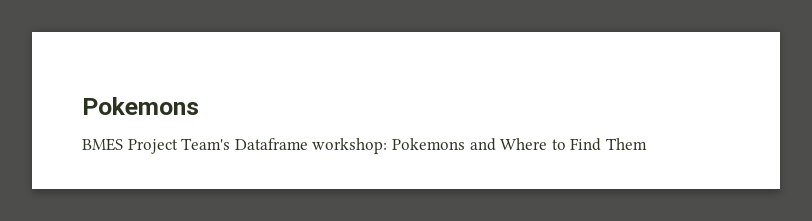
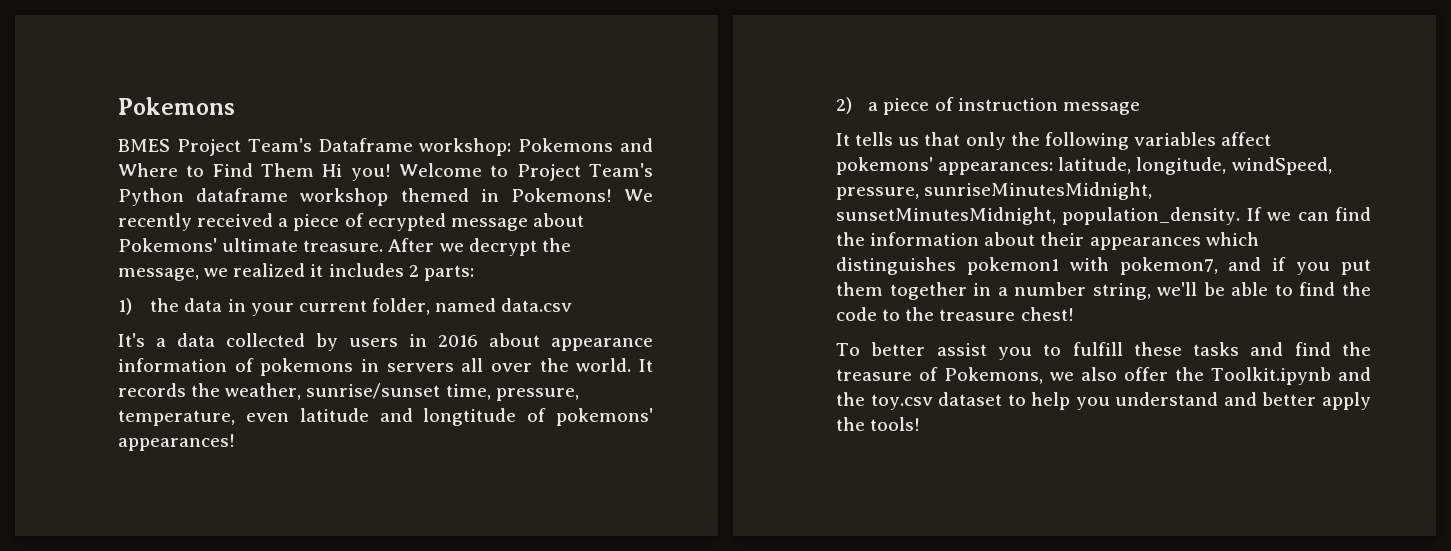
(647, 144) none -> [322,163,654,181] [118,188,654,206] [118,213,584,231] [118,238,571,256] [118,263,474,281] [118,298,573,316] [118,333,653,351] [118,358,654,376] [118,383,579,401] [118,408,653,426] [118,434,235,451] [836,97,1140,115] [836,132,1272,150] [836,157,1332,175] [836,182,1153,200] [836,207,1371,225] [836,232,1259,250] [836,257,1371,275] [836,282,1371,300] [836,307,1074,321] [836,342,1371,360] [836,367,1371,385] [836,392,1371,410] [836,417,921,431] Hi you! Welcome to Project Team's Python dataframe workshop themed in Pokemons! We recently received a piece of ecrypted message about Pokemons' ultimate treasure. After we decrypt the message, we realized it includes 2 parts: // 1) the data in your current folder, named data.csv // It's a data collected by users in 2016 about appearance information of pokemons in servers all over the world. It records the weather, sunrise/sunset time, pressure, temperature, even latitude and longtitude of pokemons' appearances! // 2) a piece of instruction message // It tells us that only the following variables affect pokemons' appearances: latitude, longitude, windSpeed, pressure, sunriseMinutesMidnight, sunsetMinutesMidnight, population_density. If we can find the information about their appearances which distinguishes pokemon1 with pokemon7, and if you put them together in a number string, we'll be able to find the code to the treasure chest! // To better assist you to fulfill these tasks and find the treasure of Pokemons, we also offer the Toolkit.ipynb and the toy.csv dataset to help you understand and better apply the tools!

